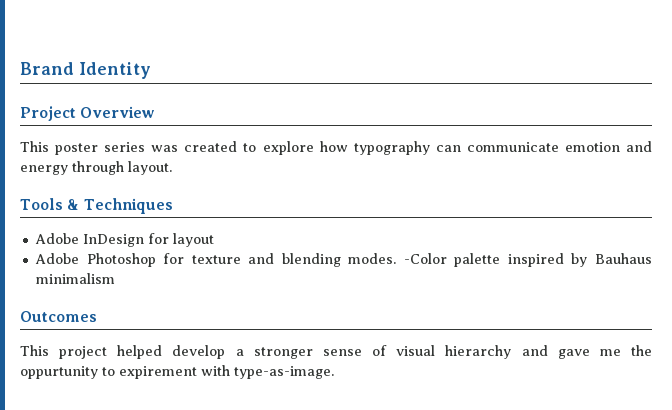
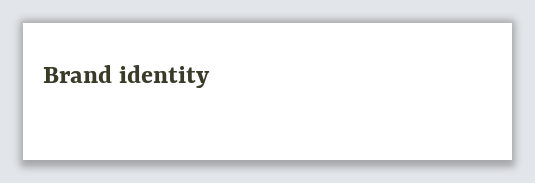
[78,62,151,79] [20,106,156,121] [20,141,652,155] [20,161,172,175] [20,198,173,214] [34,233,214,247] [34,253,652,267] [35,273,115,284] [20,311,97,322] [20,345,652,359] [20,365,334,379] Identity // Project Overview // This poster series was created to explore how typography can communicate emotion and energy through layout. // Tools & Techniques // Adobe InDesign for layout // Adobe Photoshop for texture and blending modes. -Color palette inspired by Bauhaus minimalism // Outcomes // This project helped develop a stronger sense of visual hierarchy and gave me the oppurtunity to expirement with type-as-image. -> [119,65,211,88] identity

